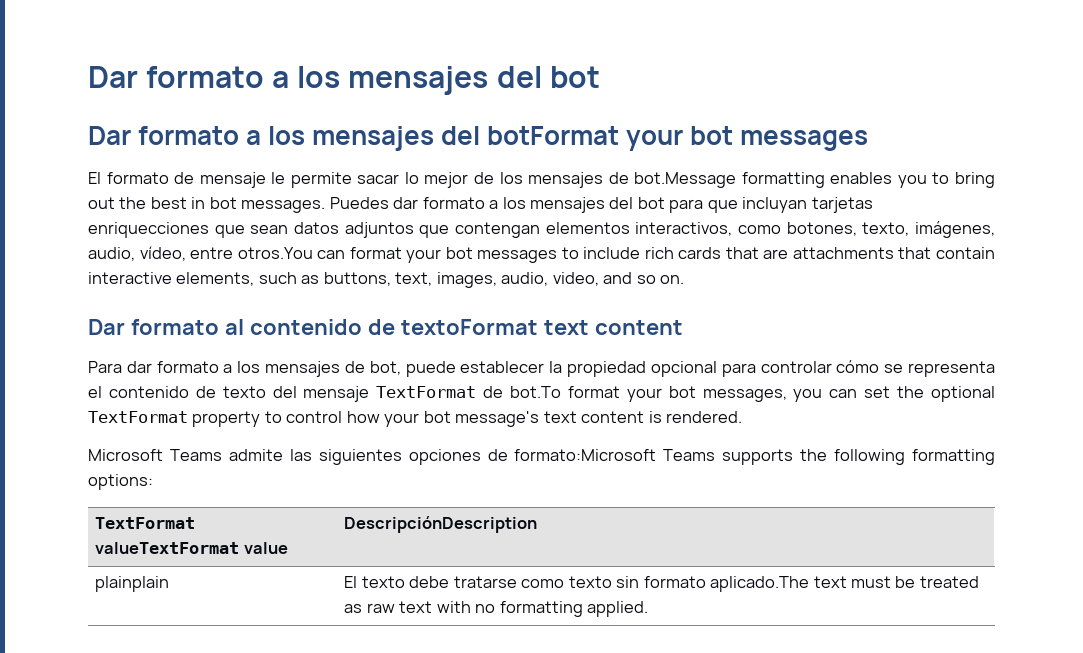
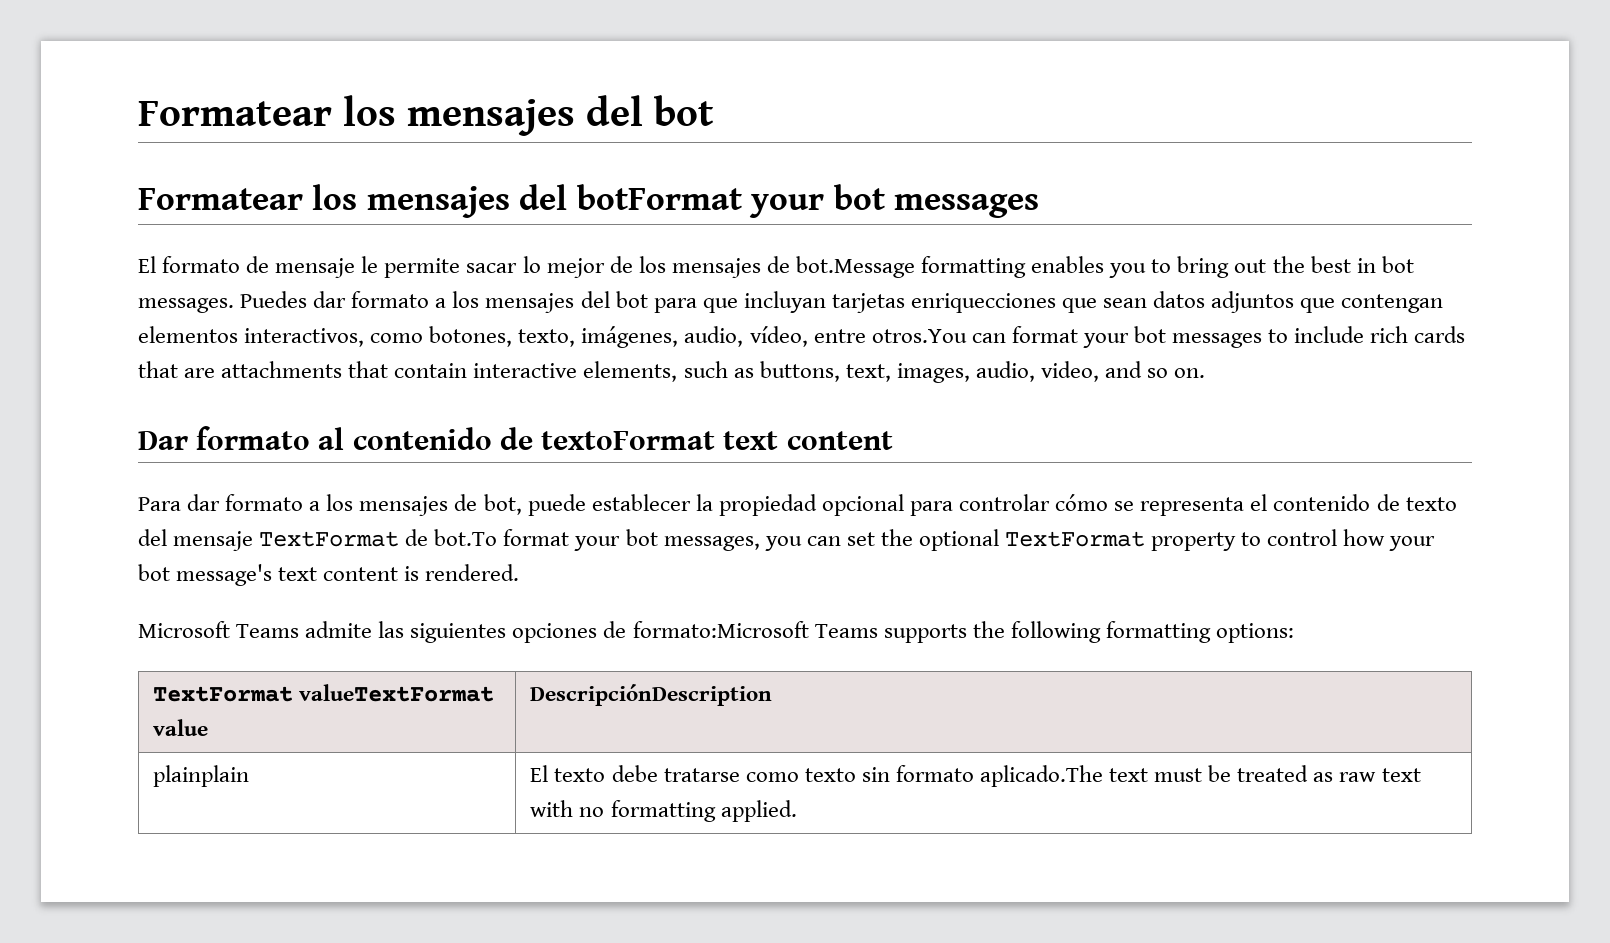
[88,66,290,88] Dar formato a -> [138,101,332,126] Formatear
[88,126,262,145] Dar formato a -> [138,188,303,210] Formatear

